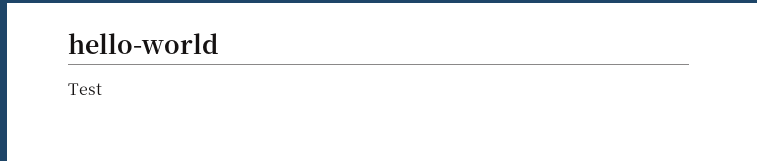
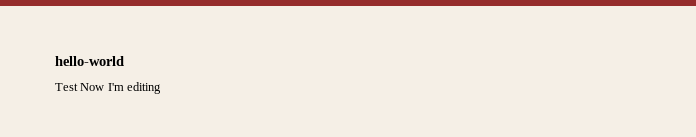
(102, 89) none -> [80,82,162,94] Now I'm editing

